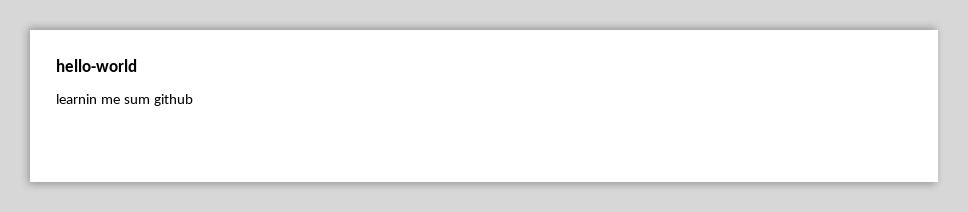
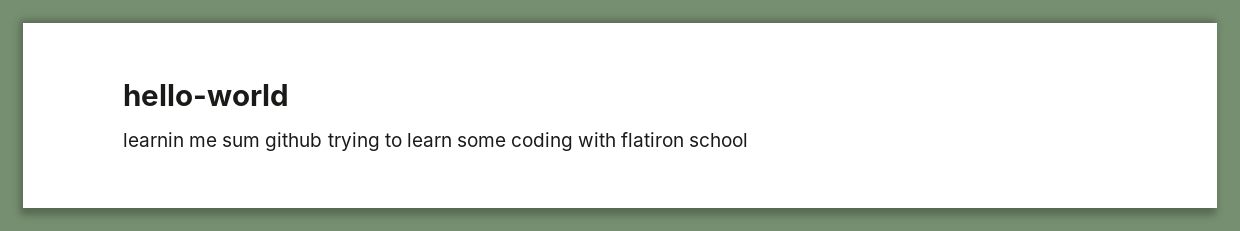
(193, 100) none -> [327,132,749,151] trying to learn some coding with flatiron school

